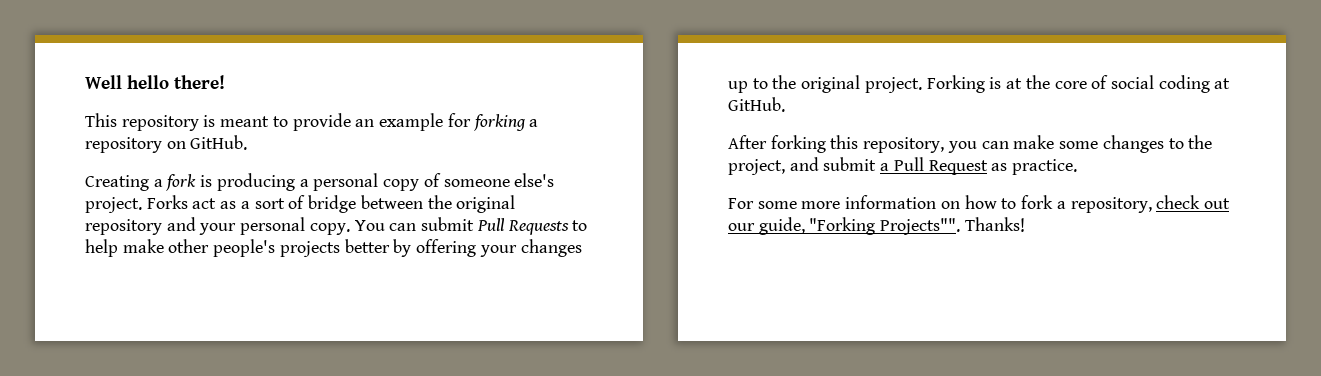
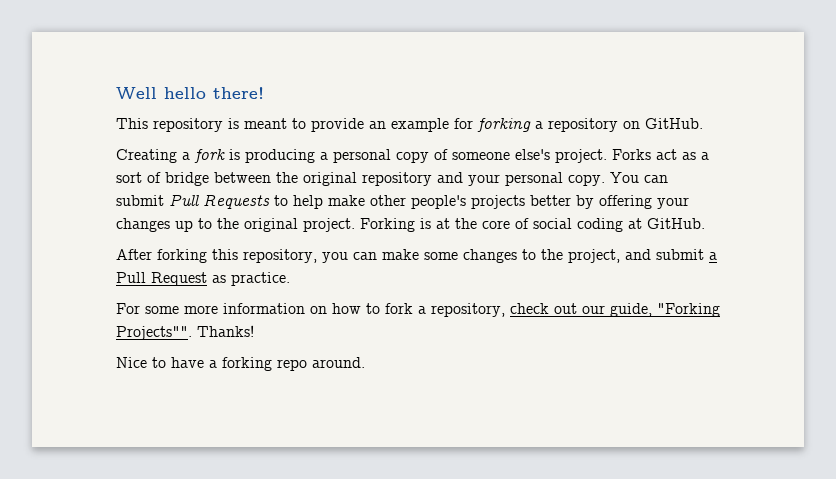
(1025, 224) none -> [116,357,365,371] // Nice to have a forking repo around.

